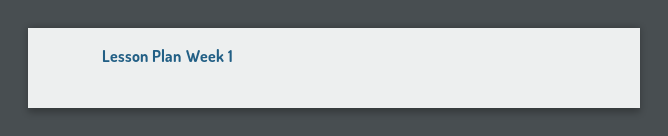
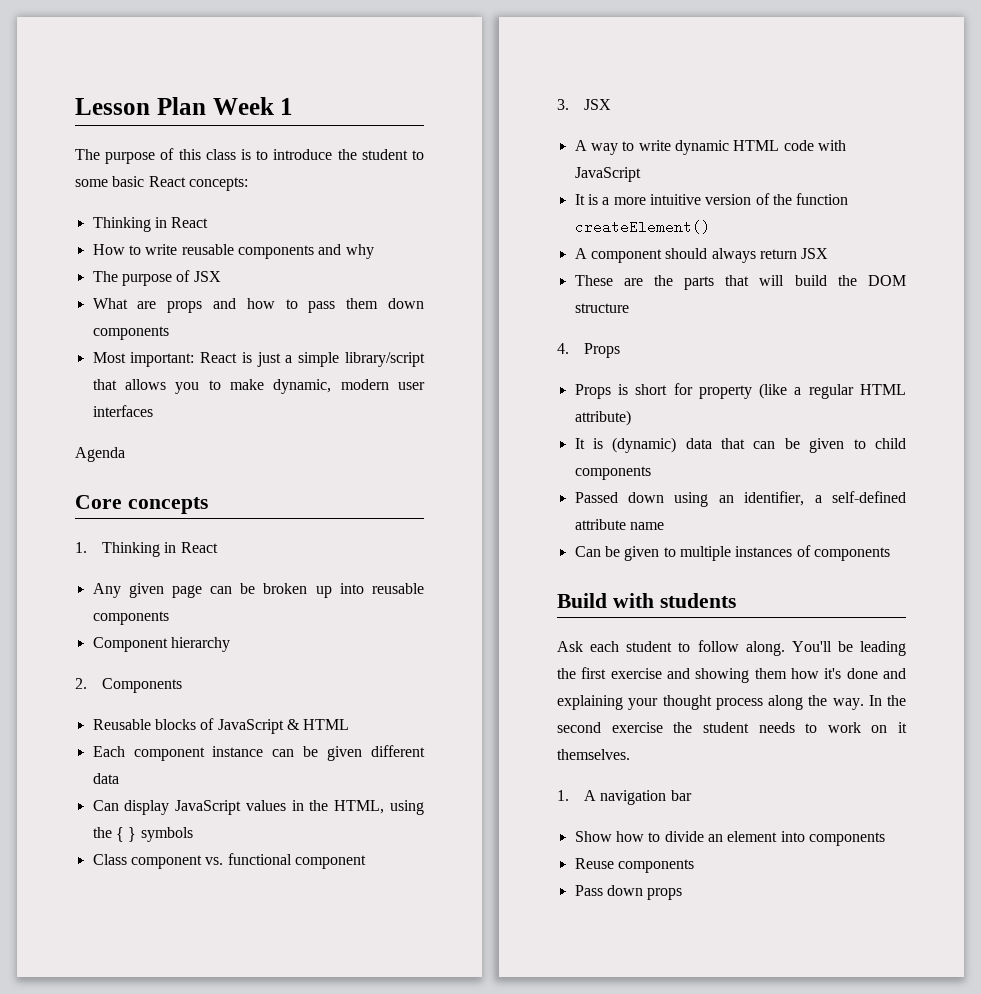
(233, 56) none -> [75,148,424,164] [75,176,248,191] [92,217,209,232] [92,244,374,259] [92,270,221,286] [92,298,425,313] [92,326,169,340] [92,352,425,367] [92,379,425,394] [92,405,153,417] [75,447,125,462] [75,495,208,514] [75,542,218,557] [92,583,425,598] [92,611,169,625] [92,637,230,652] [75,678,183,693] [92,718,350,734] [92,745,425,761] [92,773,119,784] [92,800,424,815] [92,827,193,842] [92,853,366,869] [557,99,612,110] [574,140,846,155] [574,167,641,182] [574,193,849,205] [574,220,710,234] [574,248,829,263] [574,275,906,290] [574,303,629,313] [557,343,621,358] [574,383,906,399] [574,410,631,426] [574,437,906,453] [574,466,651,480] [574,491,906,507] [574,519,664,530] [574,545,890,561] [557,593,736,608] [557,640,906,656] [557,667,906,683] [557,695,906,710] [557,722,907,733] [557,749,630,760] [557,790,692,805] [574,831,885,846] [574,858,694,873] [574,885,683,900] // The purpose of this class is to introduce the student to some basic React concepts: // Thinking in React // How to write reusable components and why // The purpose of JSX // What are props and how to pass them down components // Most important: React is just a simple library/script that allows you to make dynamic, modern user interfaces // Agenda // Core concepts // 1. Thinking in React // Any given page can be broken up into reusable components // Component hierarchy // 2. Components // Reusable blocks of JavaScript & HTML // Each component instance can be given different data // Can display JavaScript values in the HTML, using the { } symbols // Class component vs. functional component // 3. JSX // A way to write dynamic HTML code with JavaScript // It is a more intuitive version of the function createElement() // A component should always return JSX // These are the parts that will build the DOM structure // 4. Props // Props is short for property (like a regular HTML attribute) // It is (dynamic) data that can be given to child components // Passed down using an identifier, a self-defined attribute name // Can be given to multiple instances of components // Build with students // Ask each student to follow along. You'll be leading the first exercise and showing them how it's done and explaining your thought process along the way. In the second exercise the student needs to work on it themselves. // 1. A navigation bar // Show how to divide an element into components // Reuse components // Pass down props

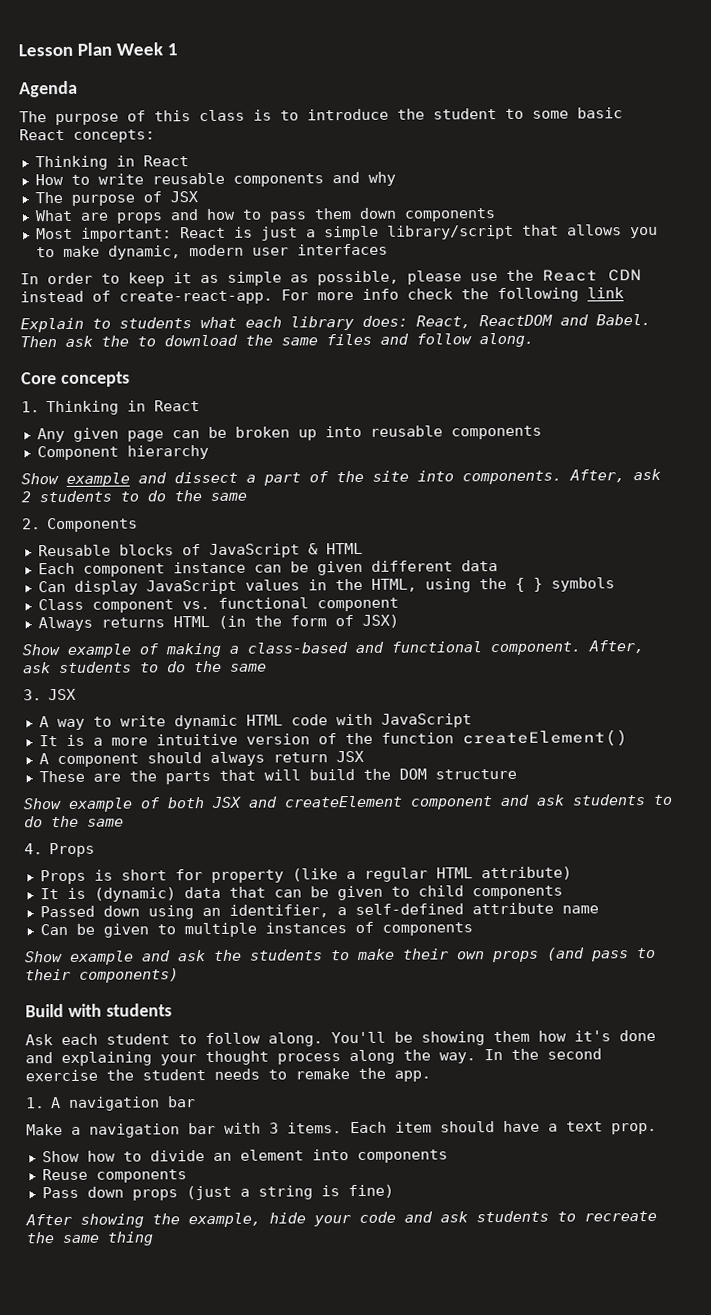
(294, 106) none -> [19,80,78,98] // Agenda
[75,447,125,462] Agenda -> [20,269,642,287] [20,287,624,305] [20,313,651,333] [20,332,534,348] In order to keep it as simple as possible, please use the React CDN instead of create-react-app. For more info check the following link // Explain to students what each library does: React, ReactDOM and Babel. Then ask the to download the same files and follow along.
(230, 644) none -> [21,468,661,487] [21,490,247,503] // Show example and dissect a part of the site into components. After, ask 2 students to do the same
(366, 862) none -> [37,614,399,632] [22,640,644,658] [23,660,267,674] // Always returns HTML (in the form of JSX) // Show example of making a class-based and functional component. After, ask students to do the same
(629, 308) none -> [23,794,673,812] [24,815,124,828] // Show example of both JSX and createElement component and ask students to do the same
(890, 554) none -> [24,947,656,965] [25,968,179,983] // Show example and ask the students to make their own props (and pass to their components)
[860,641,906,656] [557,667,690,679] leading the first exercise and -> (413, 1037) none
[827,722,907,733] [557,749,630,760] work on it themselves. -> [295,1067,431,1082] remake the app.
(692, 795) none -> [26,1120,657,1138] // Make a navigation bar with 3 items. Each item should have a text prop.
(683, 894) none -> [185,1184,394,1201] [25,1210,657,1228] [26,1231,153,1246] (just a string is fine) // After showing the example, hide your code and ask students to recreate the same thing

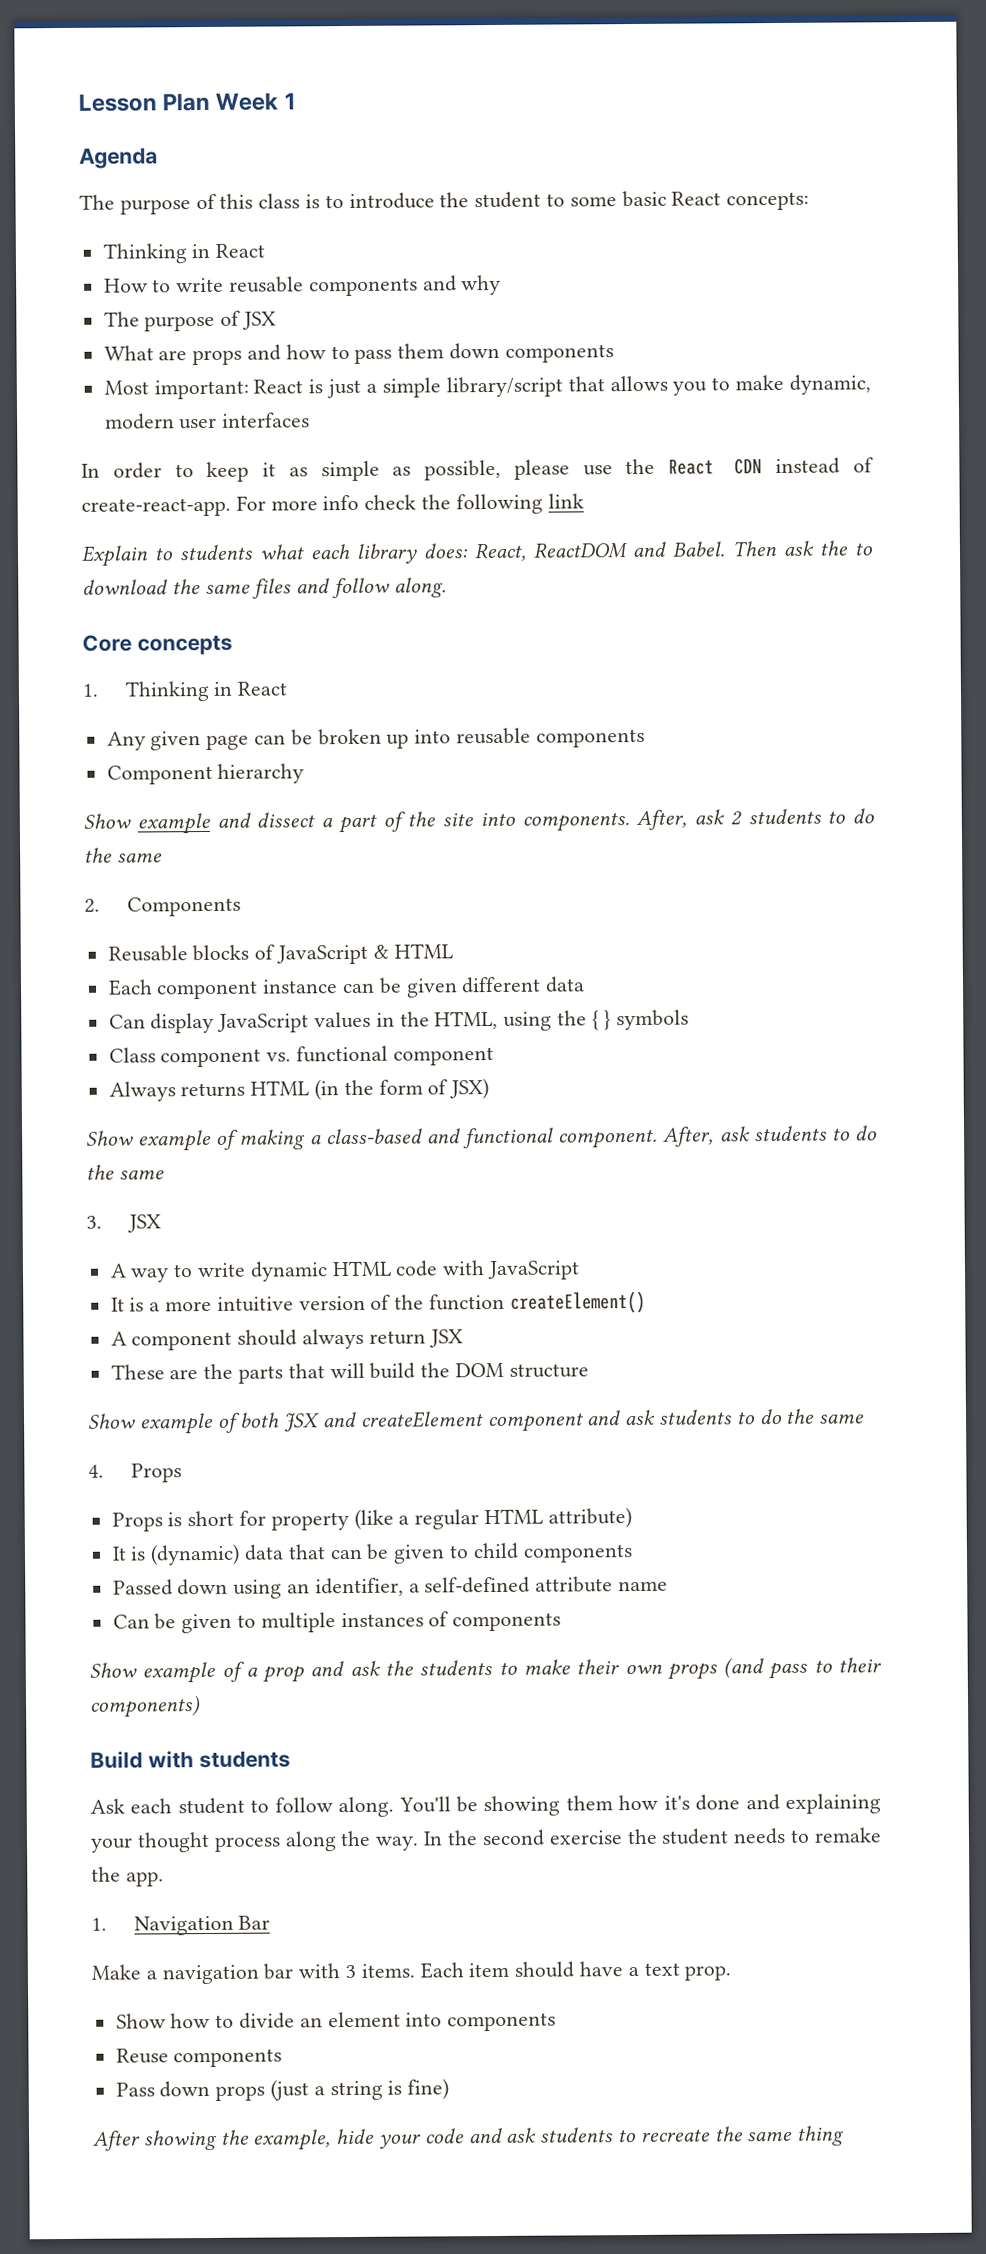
(134, 957) none -> [221,1661,305,1683] of a prop
[50,1096,197,1111] A navigation bar -> [133,1915,271,1936] Navigation Bar

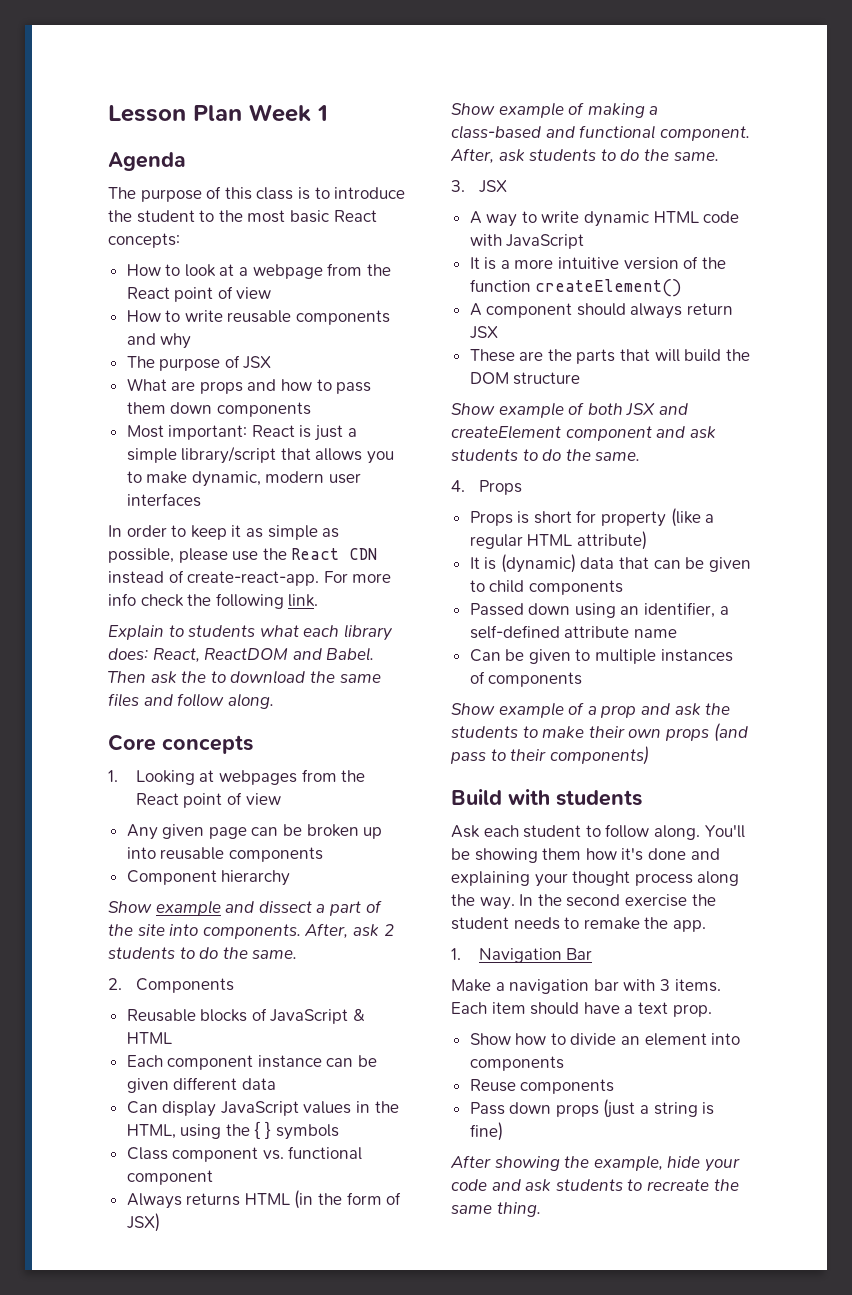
[569,196,617,207] some -> [218,210,286,223] the most
[102,243,266,264] Thinking in React -> [126,263,391,279] [126,286,272,302] How to look at a webpage from the React point of view
[547,493,584,509] link -> [288,594,319,607] link.
[124,680,288,702] Thinking in React -> [135,769,366,785] [135,792,281,808] Looking at webpages from the React point of view
[116,853,163,863] same -> [252,949,298,959] same.
[118,1170,165,1180] same -> [673,151,719,161] same.
[819,1414,866,1424] same -> [595,451,641,461] same.
[796,2125,846,2146] thing -> [496,1202,541,1217] thing.

